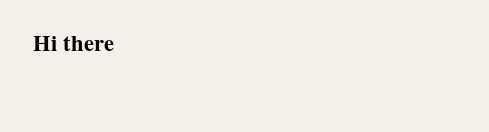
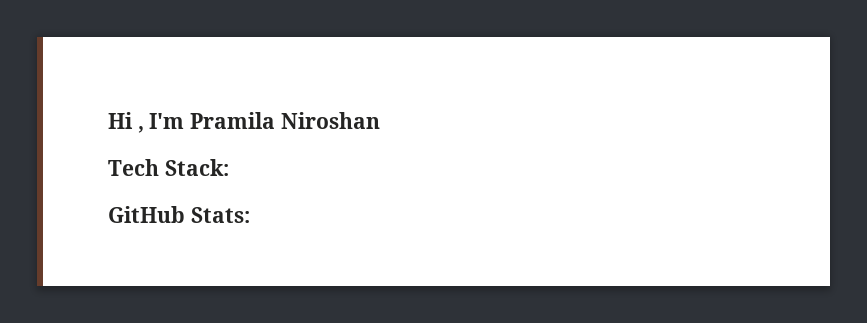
[63,36,115,51] there -> [137,112,380,133] [108,159,229,176] [108,206,250,223] , I'm Pramila Niroshan // Tech Stack: // GitHub Stats:

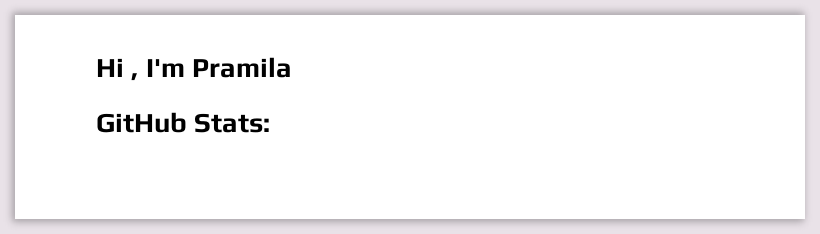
[280,112,380,129] [108,159,229,176] Niroshan // Tech Stack: -> (293, 67) none

